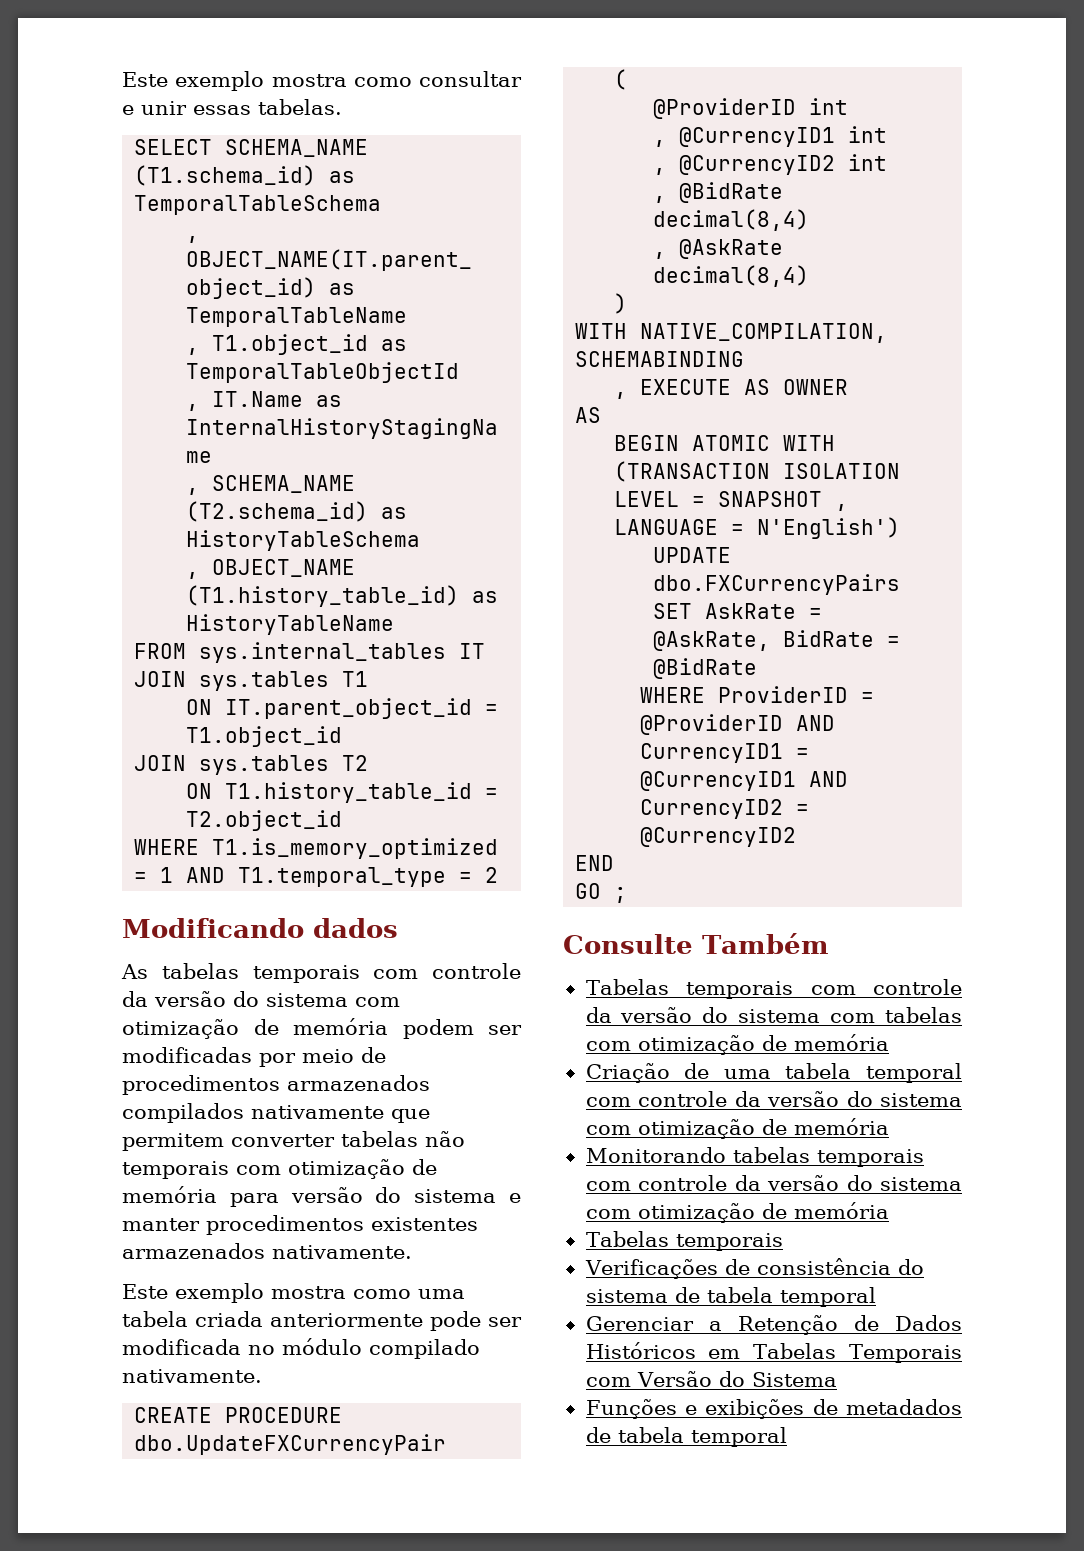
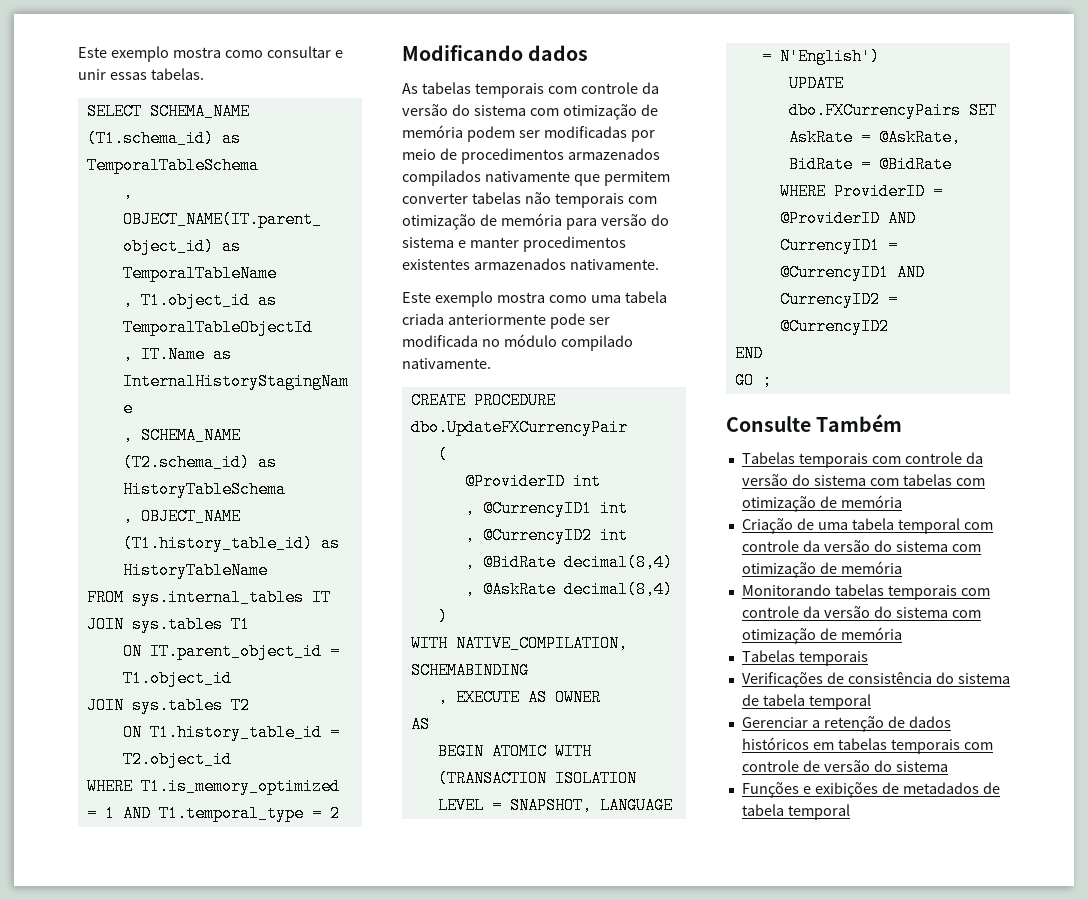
[718,491,849,511] SNAPSHOT , -> [509,797,592,814] SNAPSHOT,
[737,1315,962,1335] [585,1342,963,1363] [585,1371,837,1387] Retenção de Dados Históricos em Tabelas Temporais com Versão do Sistema -> [823,716,951,732] [741,737,993,754] [741,760,948,772] retenção de dados históricos em tabelas temporais com controle de versão do sistema

